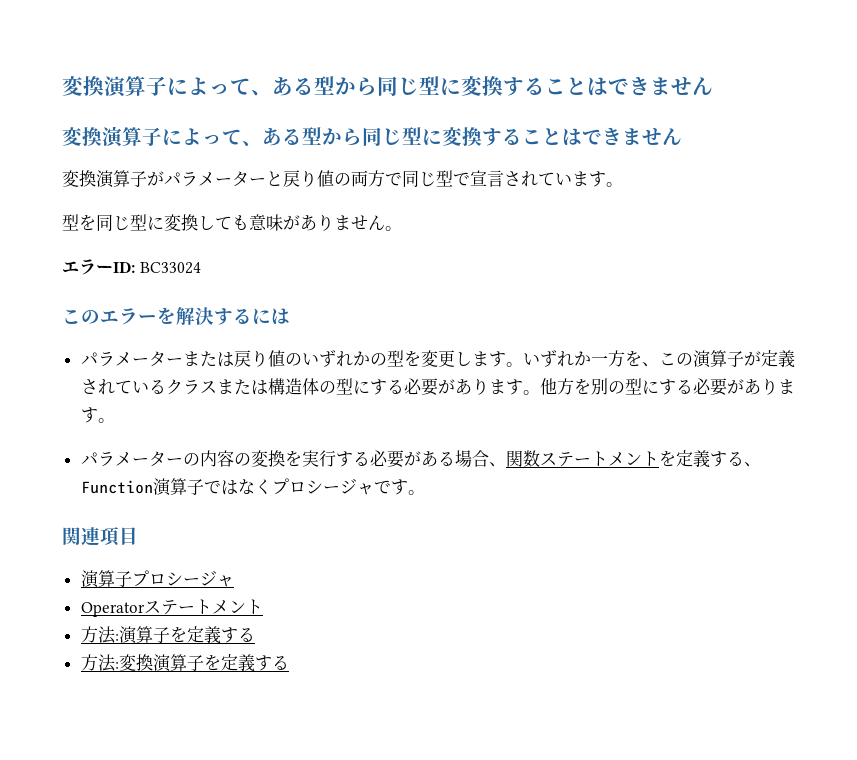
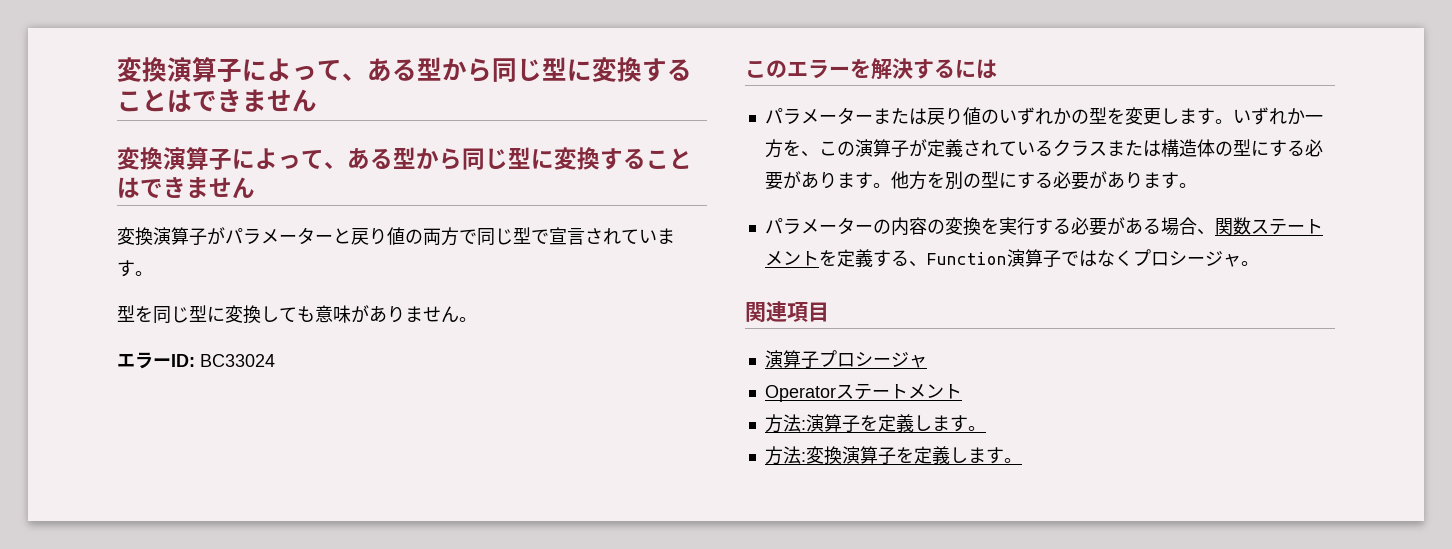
[373,479,408,495] です -> (1241, 260) none
[220,627,255,643] する -> [913,415,986,432] します。
[254,655,289,671] する -> [949,447,1022,464] します。

